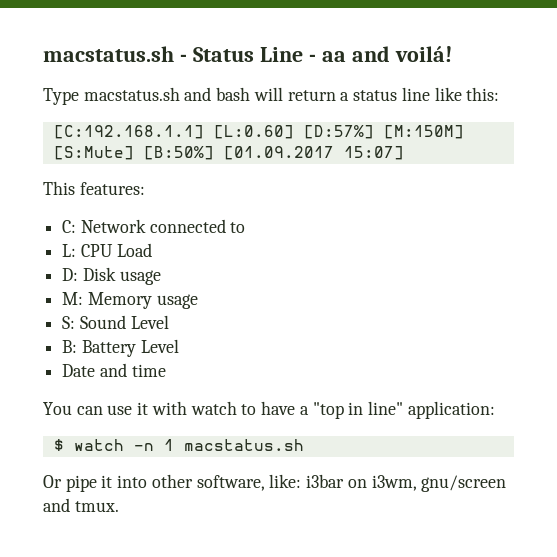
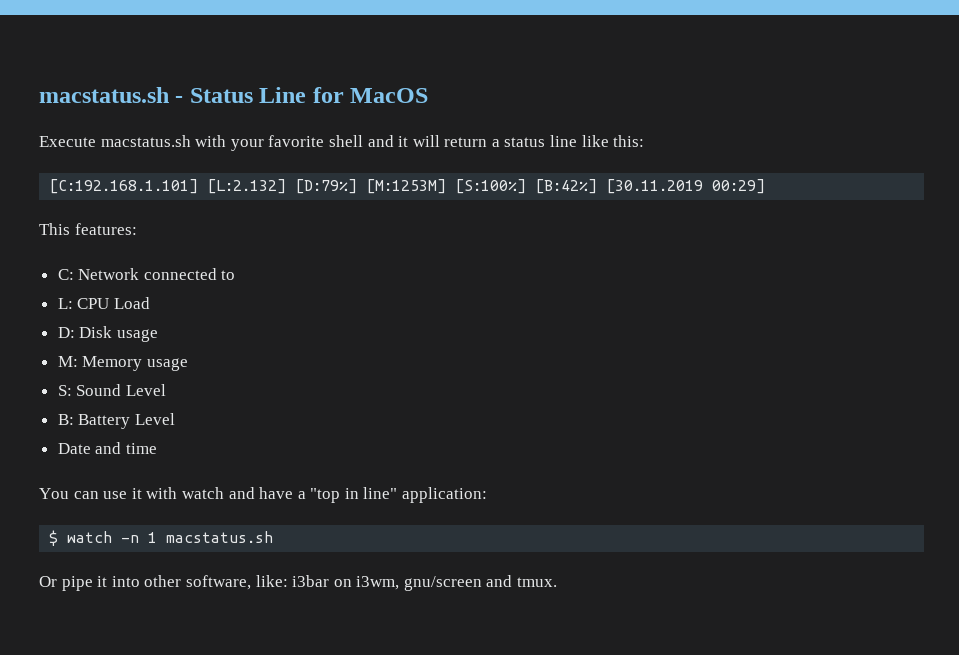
[308,46,452,62] [43,87,251,105] - aa and voilá! // Type macstatus.sh and bash -> [312,87,429,103] [39,135,409,151] for MacOS // Execute macstatus.sh with your favorite shell and it
[53,125,464,139] [53,146,404,160] [C:192.168.1.1] [L:0.60] [D:57%] [M:150M] [S:Mute] [B:50%] [01.09.2017 15:07] -> [49,179,766,194] [C:192.168.1.101] [L:2.132] [D:79%] [M:1253M] [S:100%] [B:42%] [30.11.2019 00:29]
[241,404,257,415] to -> [228,487,255,499] and

